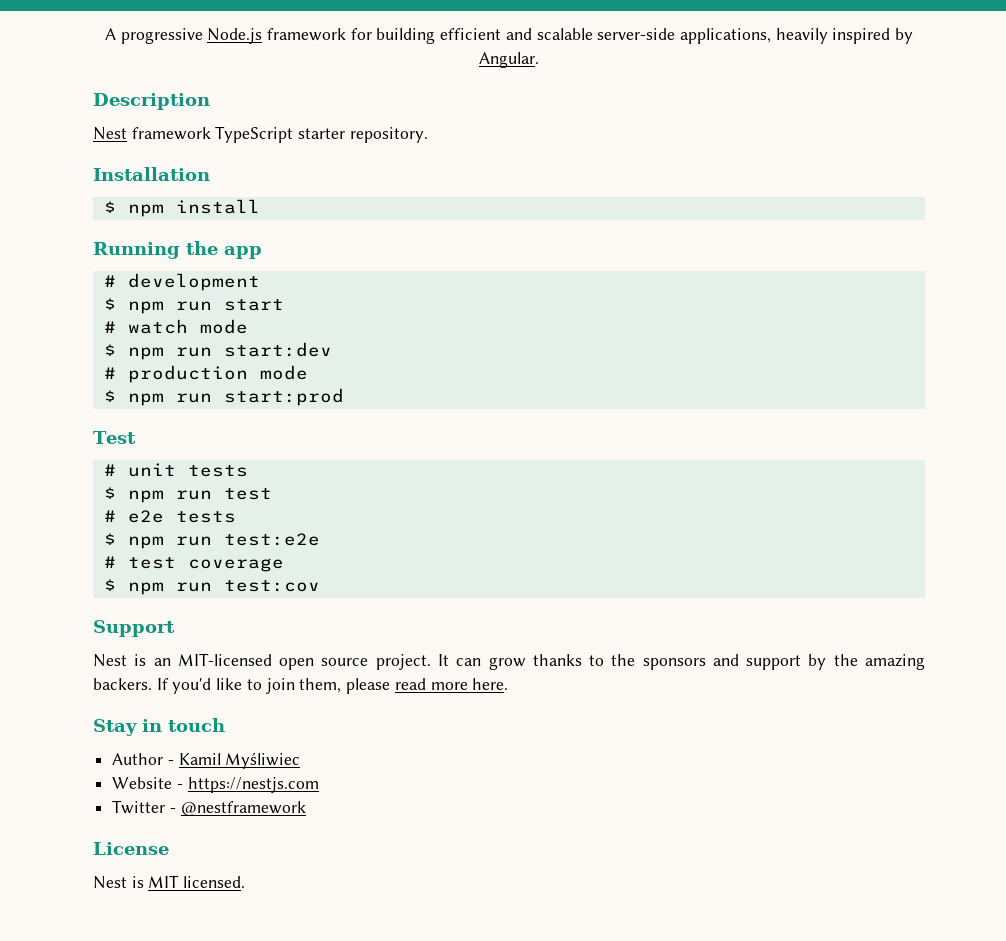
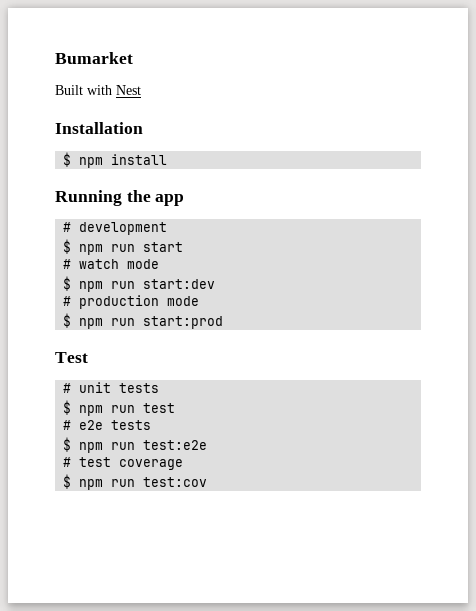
[104,28,914,44] [479,52,539,68] [93,93,210,110] [93,126,428,143] A progressive Node.js framework for building efficient and scalable server-side applications, heavily inspired by Angular. // Description // Nest framework TypeScript starter repository. -> [55,52,133,64] [55,85,141,95] Bumarket // Built with Nest
[93,620,175,637] [93,653,926,670] [93,678,509,694] [93,718,225,736] [112,752,301,769] [112,777,319,793] [112,800,306,816] [93,842,169,855] [93,875,246,889] // Support // Nest is an MIT-licensed open source project. It can grow thanks to the sponsors and support by the amazing backers. If you'd like to join them, please read more here. // Stay in touch // Author - Kamil Myśliwiec // Website - https://nestjs.com // Twitter - @nestframework // License // Nest is MIT licensed. -> (208, 482) none

